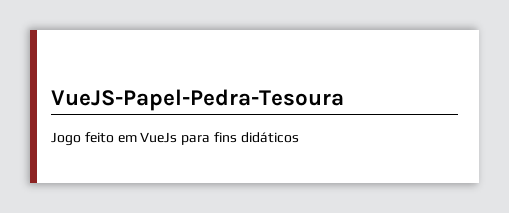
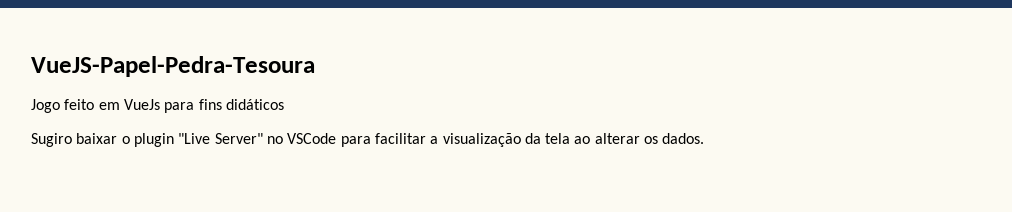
(299, 137) none -> [31,133,705,147] // Sugiro baixar o plugin "Live Server" no VSCode para facilitar a visualização da tela ao alterar os dados.

